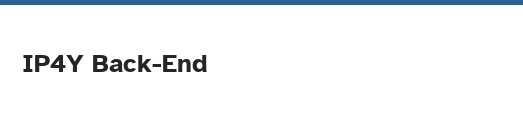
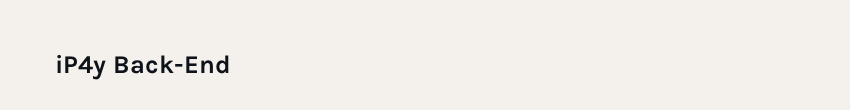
[22,55,84,72] IP4Y -> [55,54,106,80] iP4y

